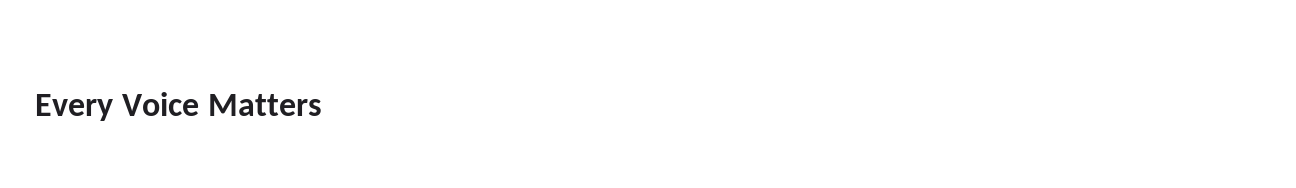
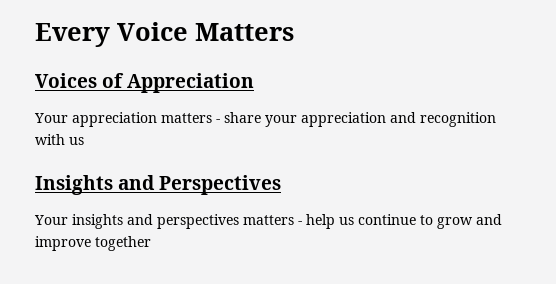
(323, 105) none -> [35,73,255,93] [34,112,496,127] [35,134,84,145] [35,175,282,195] [34,214,502,229] [35,236,151,251] // Voices of Appreciation // Your appreciation matters - share your appreciation and recognition with us // Insights and Perspectives // Your insights and perspectives matters - help us continue to grow and improve together

